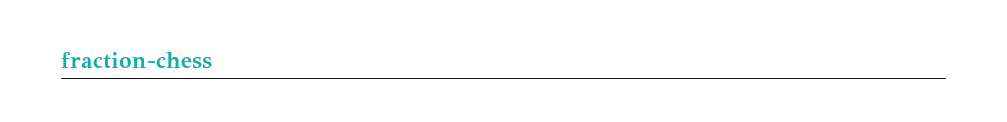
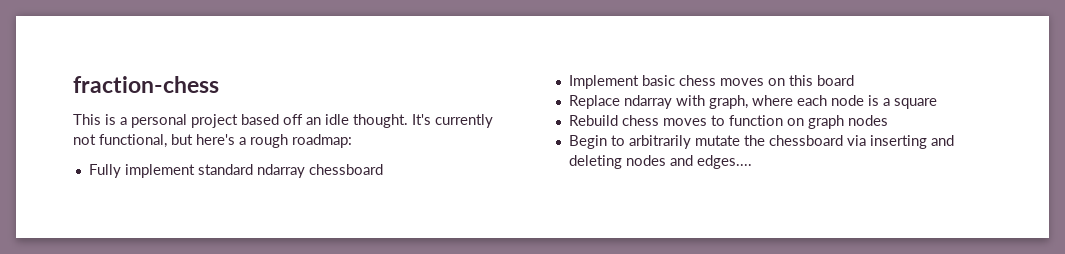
(212, 60) none -> [73,114,493,128] [73,134,352,148] [88,164,383,178] [568,75,854,89] [568,95,937,109] [568,115,888,129] [568,135,954,149] [568,155,752,169] // This is a personal project based off an idle thought. It's currently not functional, but here's a rough roadmap: // Fully implement standard ndarray chessboard // Implement basic chess moves on this board // Replace ndarray with graph, where each node is a square // Rebuild chess moves to function on graph nodes // Begin to arbitrarily mutate the chessboard via inserting and deleting nodes and edges....

